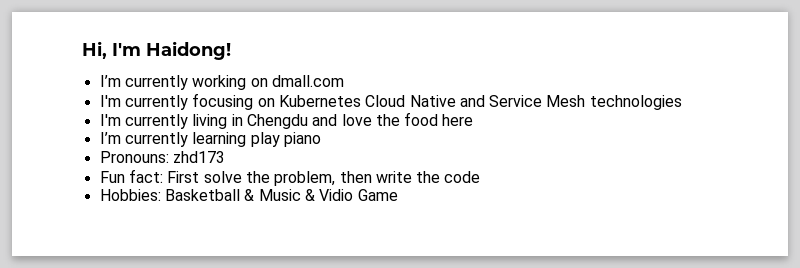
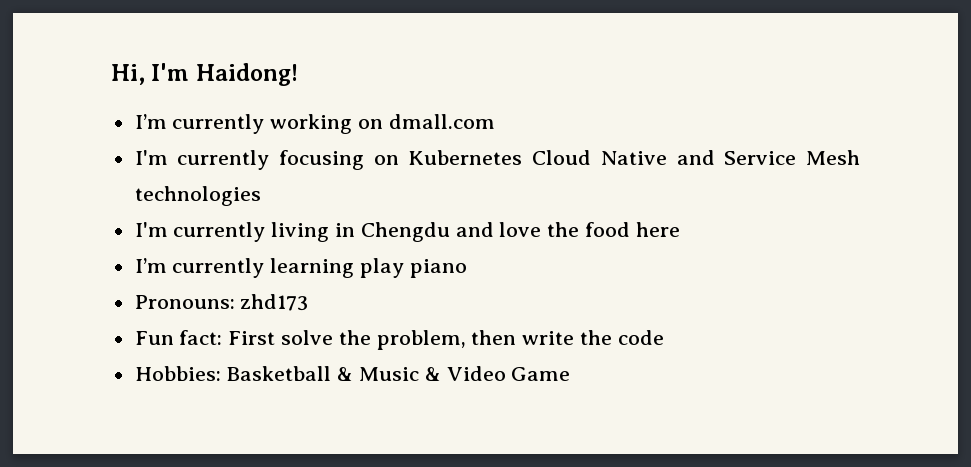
[319,189,354,201] Vidio -> [446,366,506,381] Video

